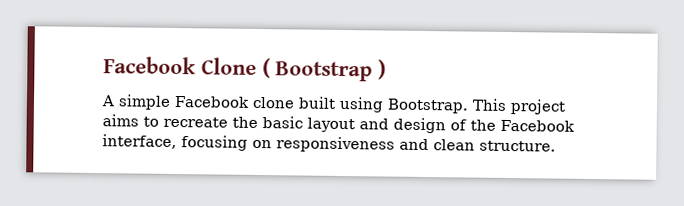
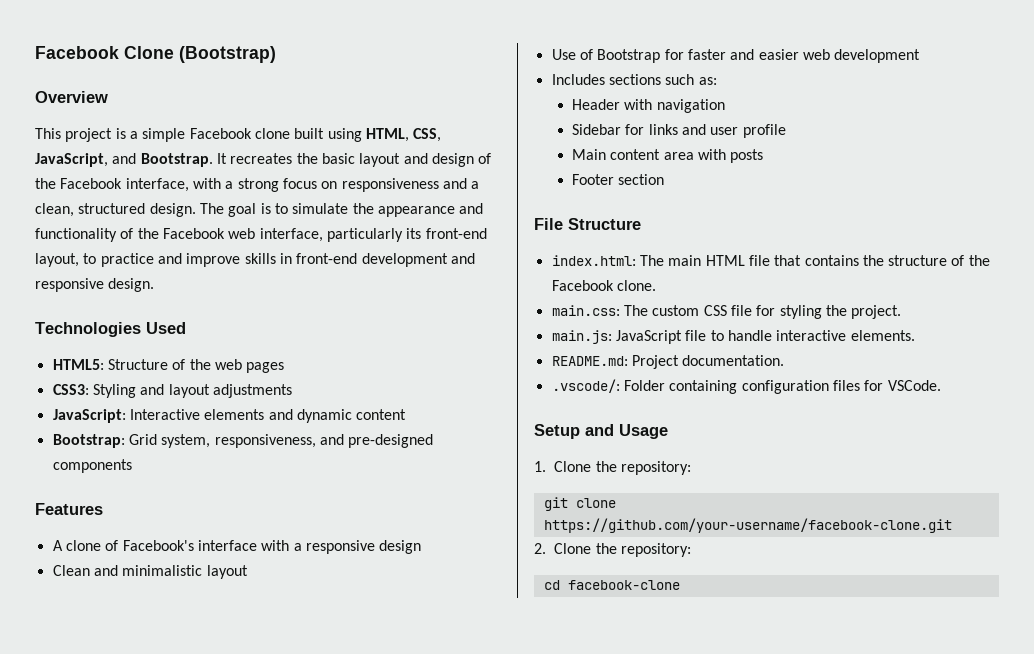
[262,58,386,82] [101,95,115,107] ( Bootstrap ) // A -> [179,46,276,63] [35,91,108,103] [35,128,138,142] (Bootstrap) // Overview // This project is a
[386,98,566,115] [102,114,228,128] Bootstrap. This project aims to recreate -> [365,128,442,142] [35,153,293,167] HTML, CSS, JavaScript, and Bootstrap. It recreates
[181,135,556,153] focusing on responsiveness and clean structure. -> [192,178,480,192] [35,203,484,217] [35,228,487,242] [35,253,475,267] [35,278,155,292] [35,322,186,337] [52,359,285,373] [52,384,292,398] [52,409,407,423] [52,434,434,448] [52,459,132,473] [35,503,103,515] [52,540,422,554] [52,565,248,579] [551,49,921,63] [551,74,717,85] [571,99,725,113] [571,124,786,138] [571,149,764,163] [571,174,665,185] [534,218,641,230] [551,255,990,266] [551,280,656,291] [551,305,902,319] [551,330,915,344] [551,355,785,369] [551,379,941,394] [534,424,668,439] [534,461,691,475] [543,497,616,511] [543,518,952,533] [534,543,691,557] [543,580,680,590] with a strong focus on responsiveness and a clean, structured design. The goal is to simulate the appearance and functionality of the Facebook web interface, particularly its front-end layout, to practice and improve skills in front-end development and responsive design. // Technologies Used // HTML5: Structure of the web pages // CSS3: Styling and layout adjustments // JavaScript: Interactive elements and dynamic content // Bootstrap: Grid system, responsiveness, and pre-designed components // Features // A clone of Facebook's interface with a responsive design // Clean and minimalistic layout // Use of Bootstrap for faster and easier web development // Includes sections such as: // Header with navigation // Sidebar for links and user profile // Main content area with posts // Footer section // File Structure // index.html: The main HTML file that contains the structure of the Facebook clone. // main.css: The custom CSS file for styling the project. // main.js: JavaScript file to handle interactive elements. // README.md: Project documentation. // .vscode/: Folder containing configuration files for VSCode. // Setup and Usage // 1. Clone the repository: // git clone https://github.com/your-username/facebook-clone.git // 2. Clone the repository: // cd facebook-clone

